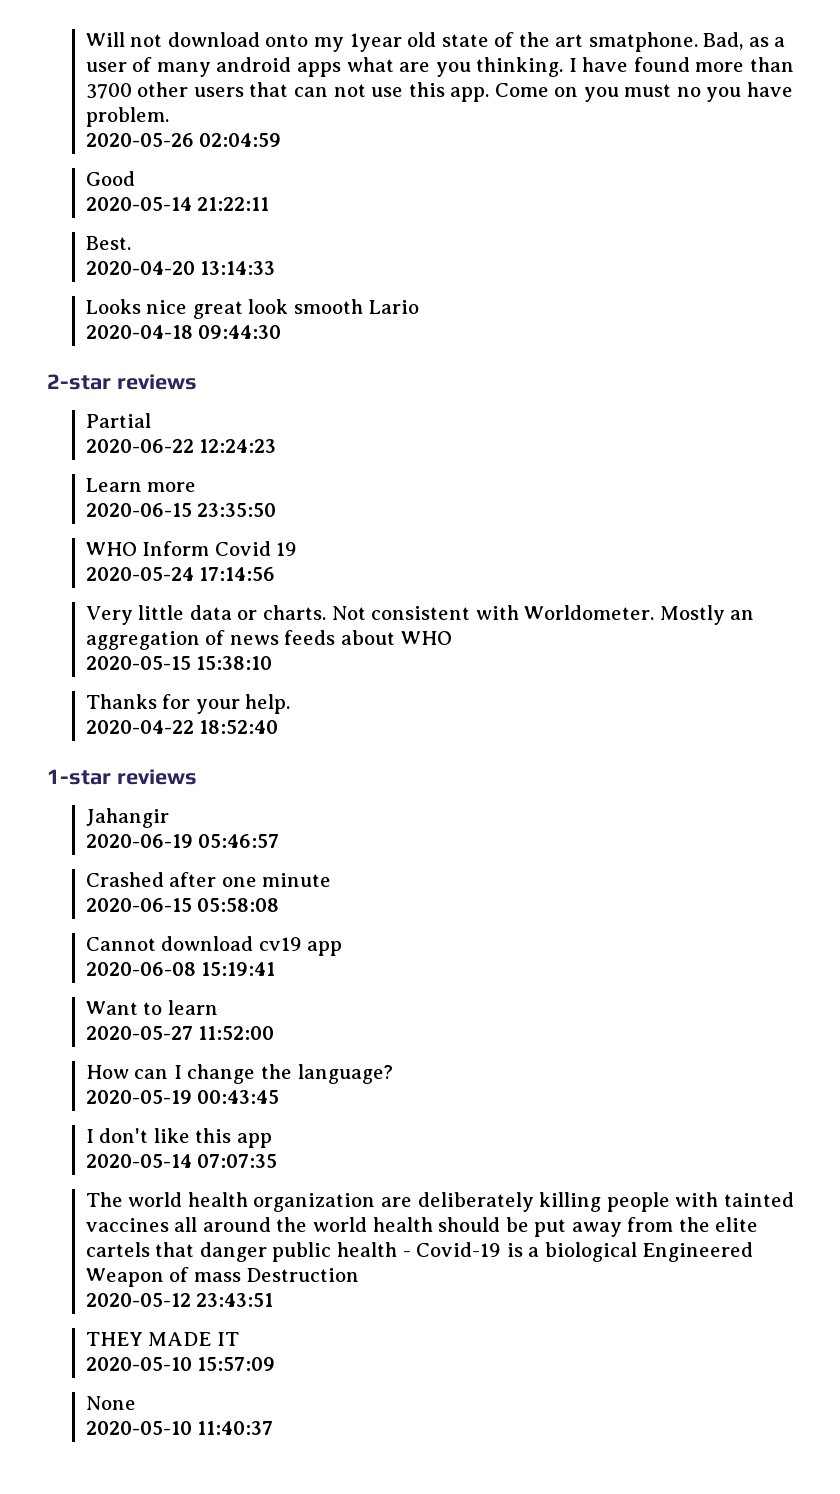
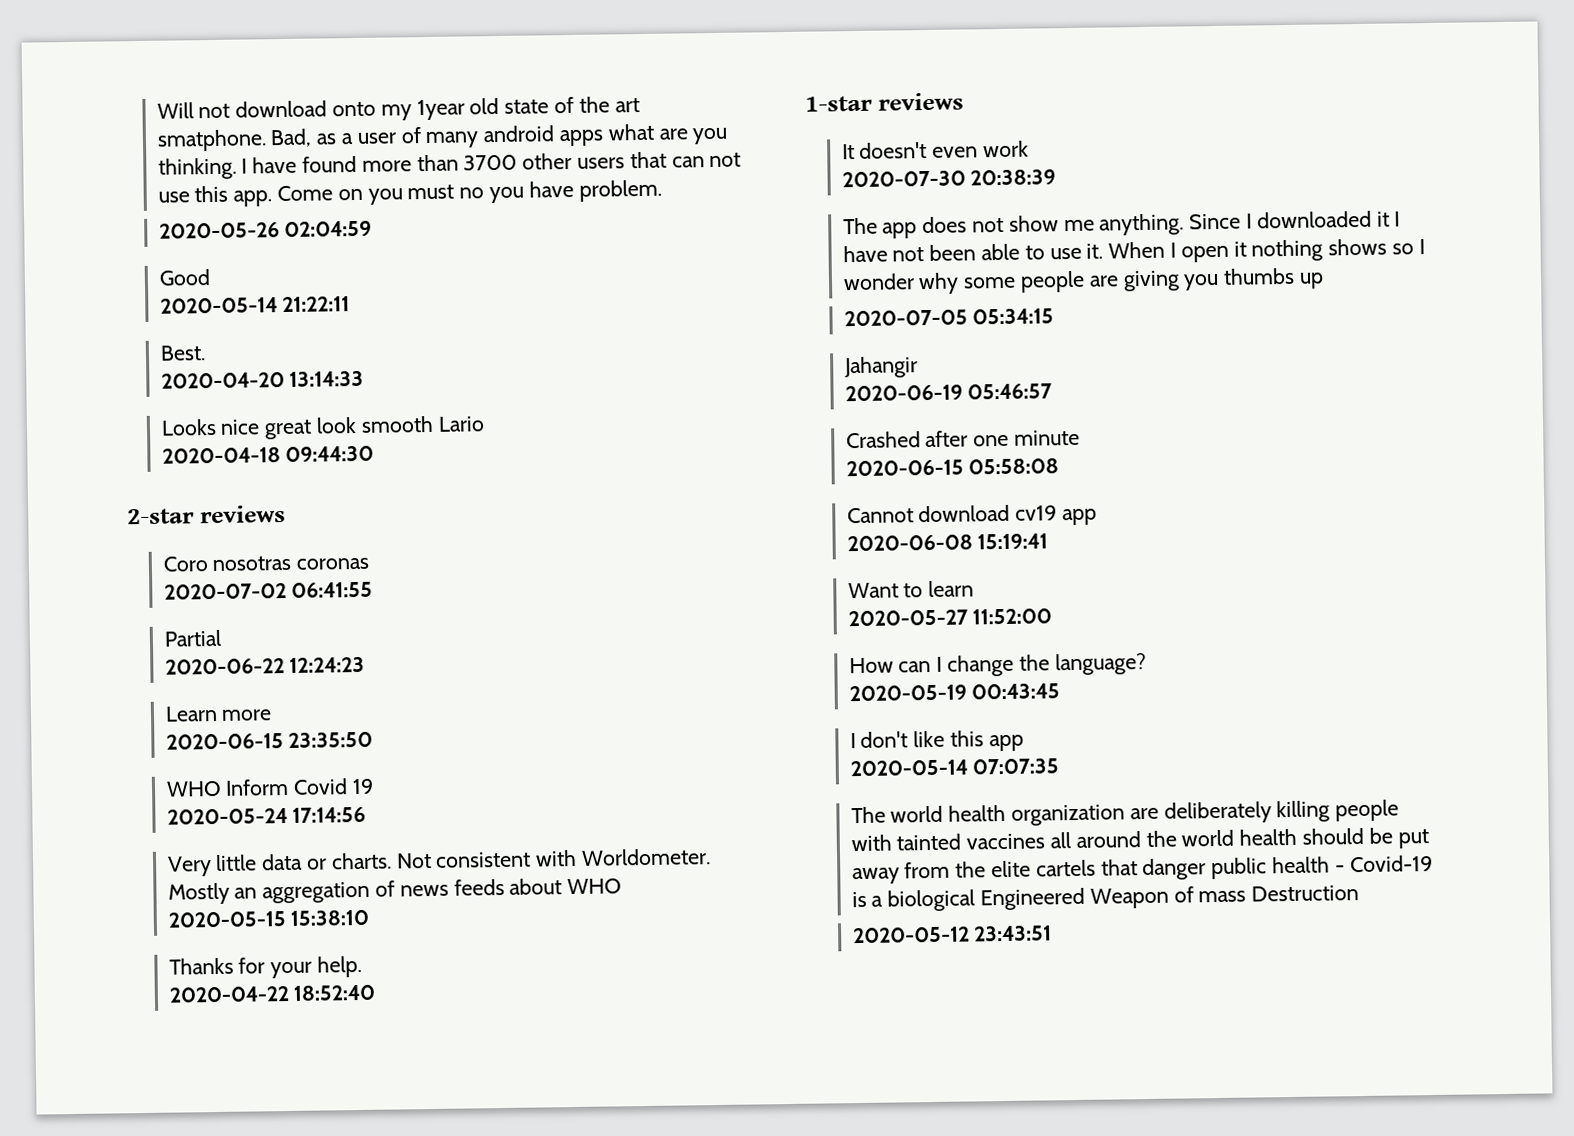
(197, 382) none -> [162,555,370,572] [163,581,374,600] // Coro nosotras coronas // 2020-07-02 06:41:55
(197, 777) none -> [841,140,1030,160] [841,169,1057,188] [842,210,1401,239] [842,238,1425,263] [842,267,1325,295] [843,308,1055,327] // It doesn't even work // 2020-07-30 20:38:39 // The app does not show me anything. Since I downloaded it I have not been able to use it. When I open it nothing shows so I wonder why some people are giving you thumbs up // 2020-07-05 05:34:15
[85,1332,239,1346] [85,1357,276,1371] [85,1396,136,1410] [85,1421,274,1435] // THEY MADE IT // 2020-05-10 15:57:09 // None // 2020-05-10 11:40:37 -> (1053, 933) none

